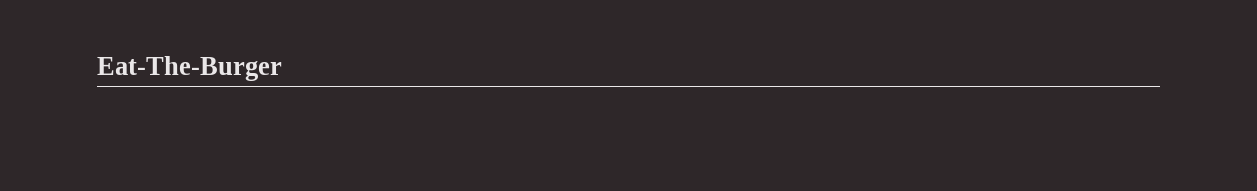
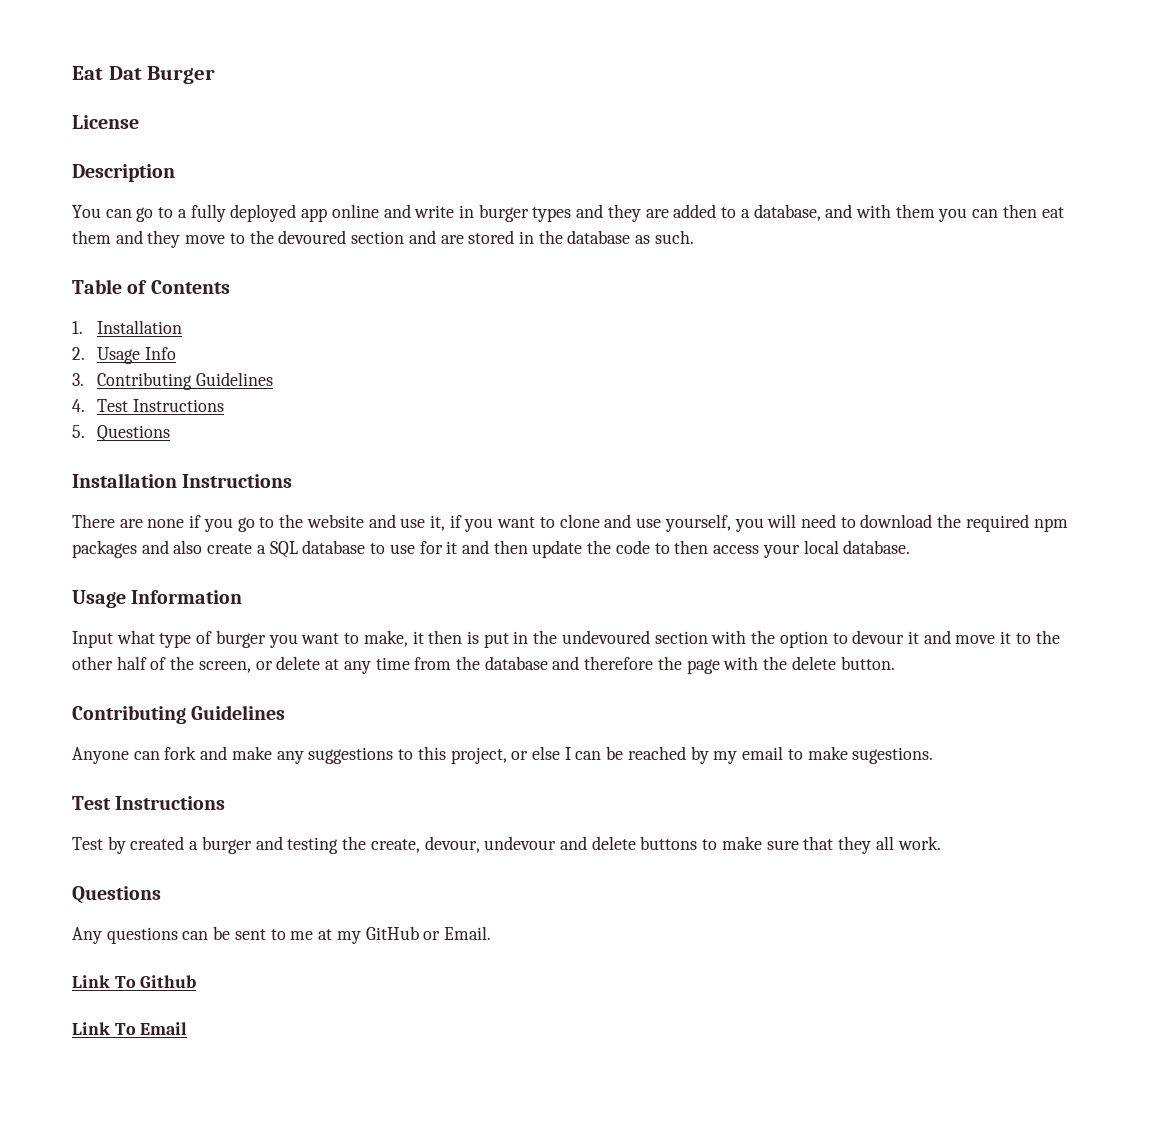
[97,56,282,81] Eat-The-Burger -> [72,66,216,84] [72,115,139,129] [72,164,175,182] [72,204,1064,222] [72,230,694,248] [72,279,230,294] [72,320,183,334] [72,347,177,364] [72,372,274,390] [72,399,225,412] [72,425,171,442] [72,473,293,488] [72,514,1068,532] [72,540,911,558] [72,590,243,608] [72,630,1060,648] [72,656,895,674] [72,705,286,724] [72,746,934,764] [72,796,226,810] [72,836,941,854] [72,886,161,904] [72,926,491,944] [72,975,197,988] [72,1022,188,1035] Eat Dat Burger // License // Description // You can go to a fully deployed app online and write in burger types and they are added to a database, and with them you can then eat them and they move to the devoured section and are stored in the database as such. // Table of Contents // 1. Installation // 2. Usage Info // 3. Contributing Guidelines // 4. Test Instructions // 5. Questions // Installation Instructions // There are none if you go to the website and use it, if you want to clone and use yourself, you will need to download the required npm packages and also create a SQL database to use for it and then update the code to then access your local database. // Usage Information // Input what type of burger you want to make, it then is put in the undevoured section with the option to devour it and move it to the other half of the screen, or delete at any time from the database and therefore the page with the delete button. // Contributing Guidelines // Anyone can fork and make any suggestions to this project, or else I can be reached by my email to make sugestions. // Test Instructions // Test by created a burger and testing the create, devour, undevour and delete buttons to make sure that they all work. // Questions // Any questions can be sent to me at my GitHub or Email. // Link To Github // Link To Email

